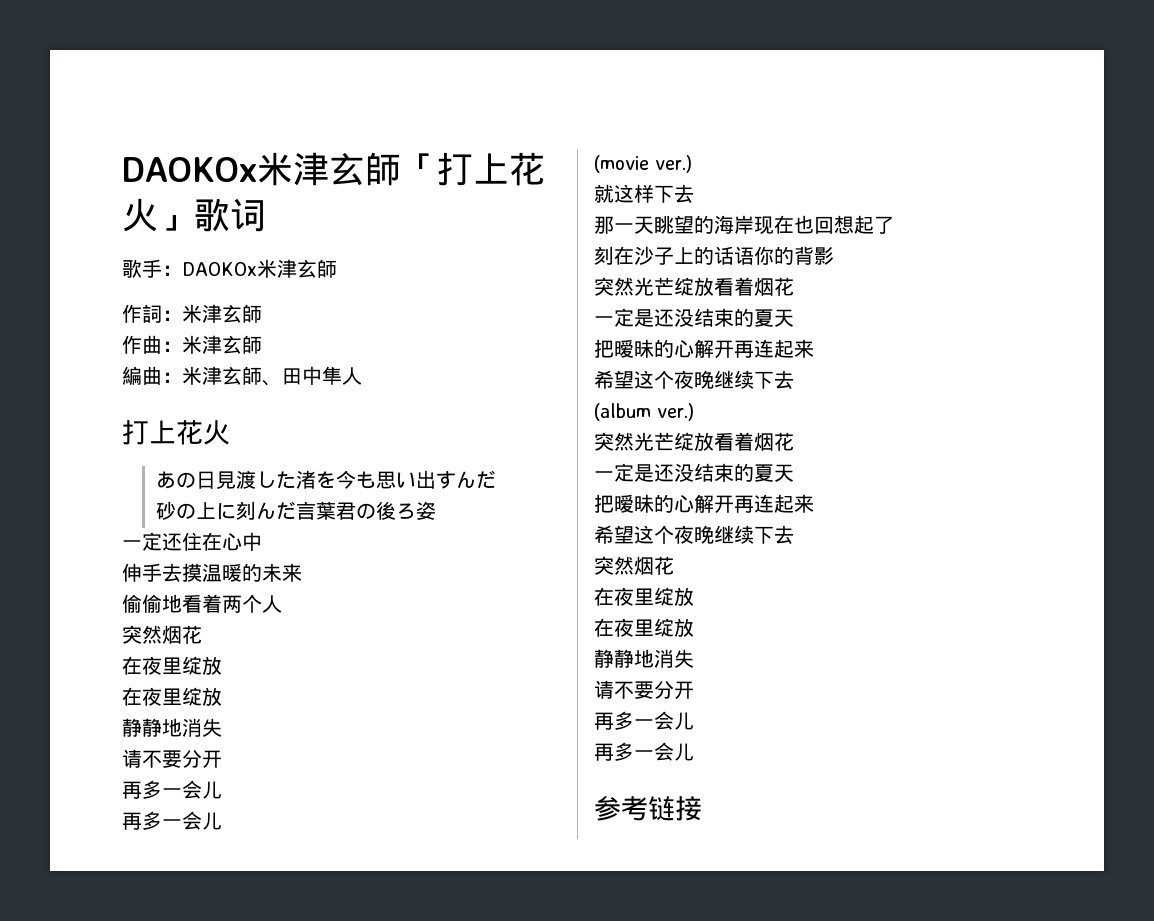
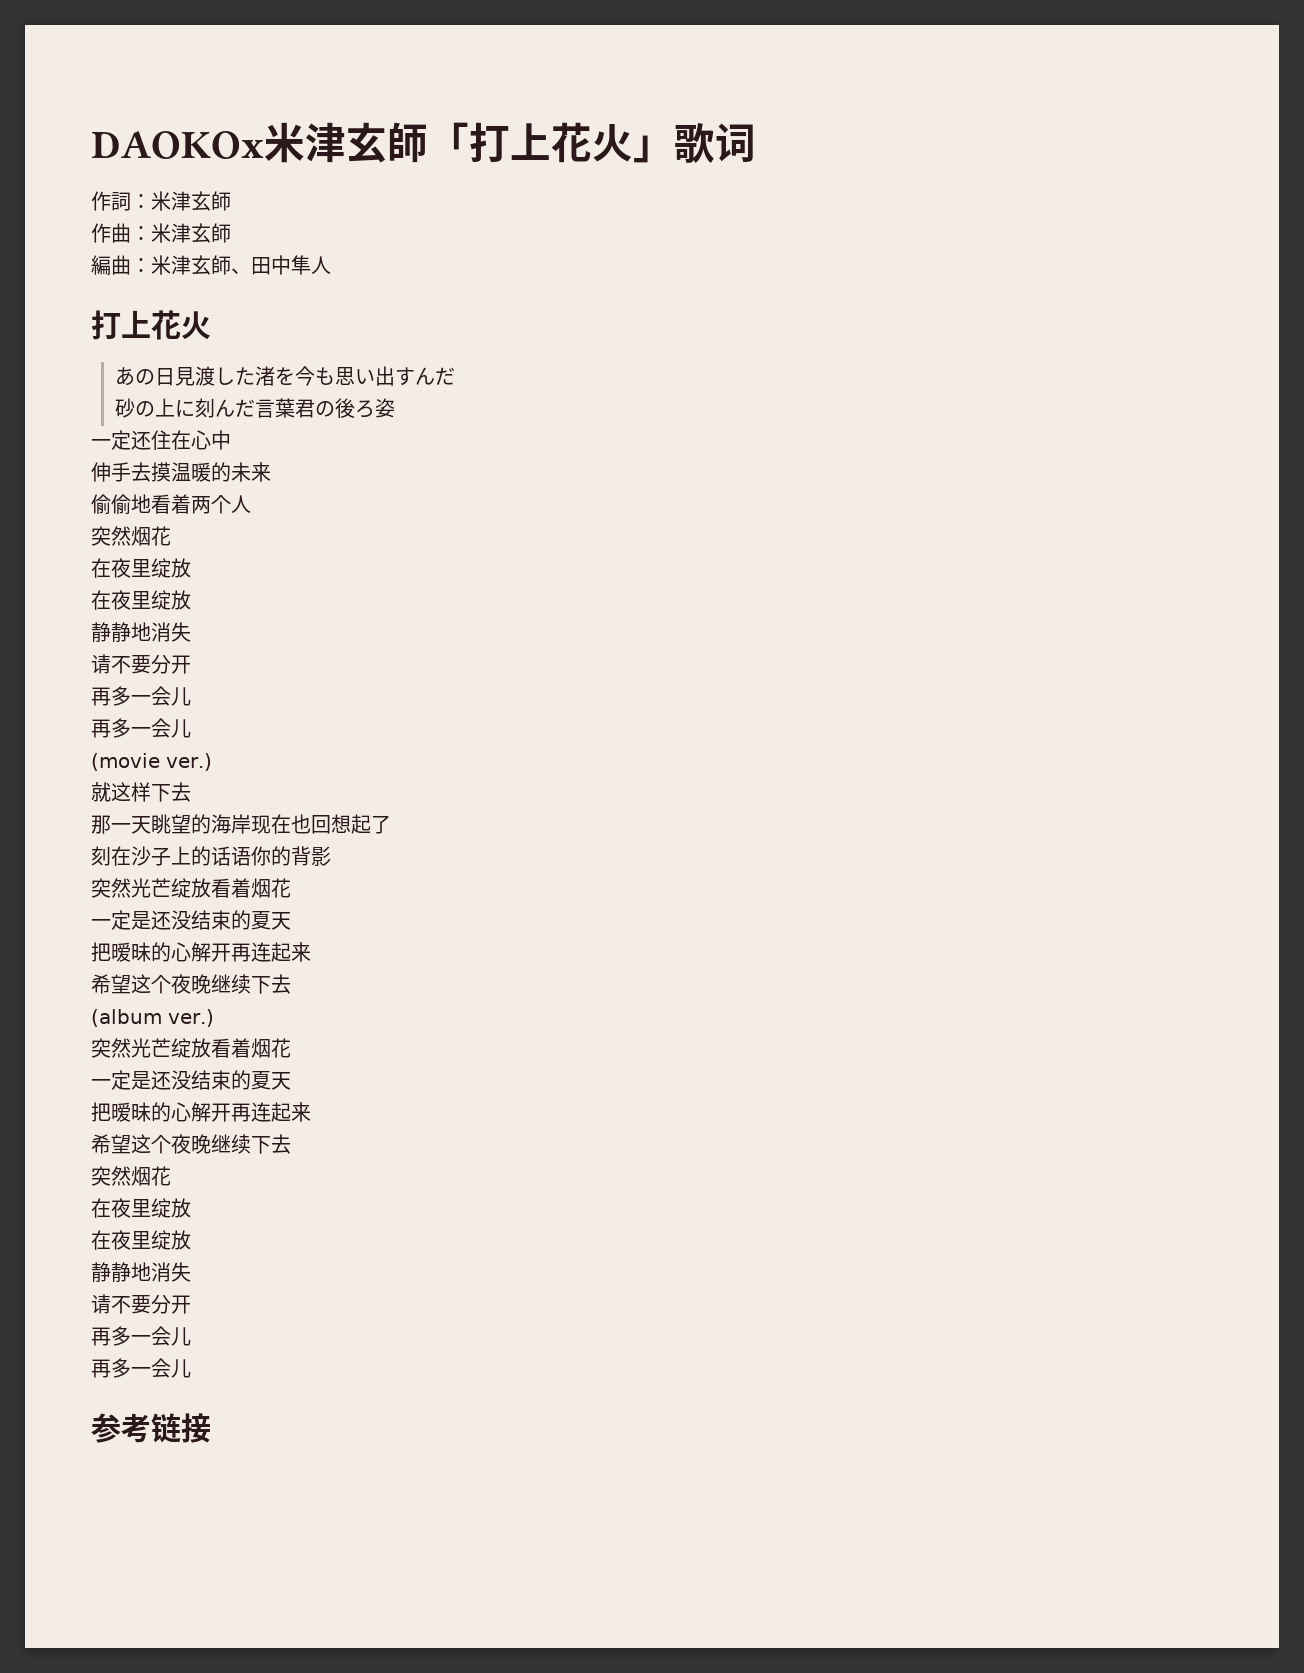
[122,259,337,278] // 歌手：DAOKOx米津玄師 -> (756, 142) none

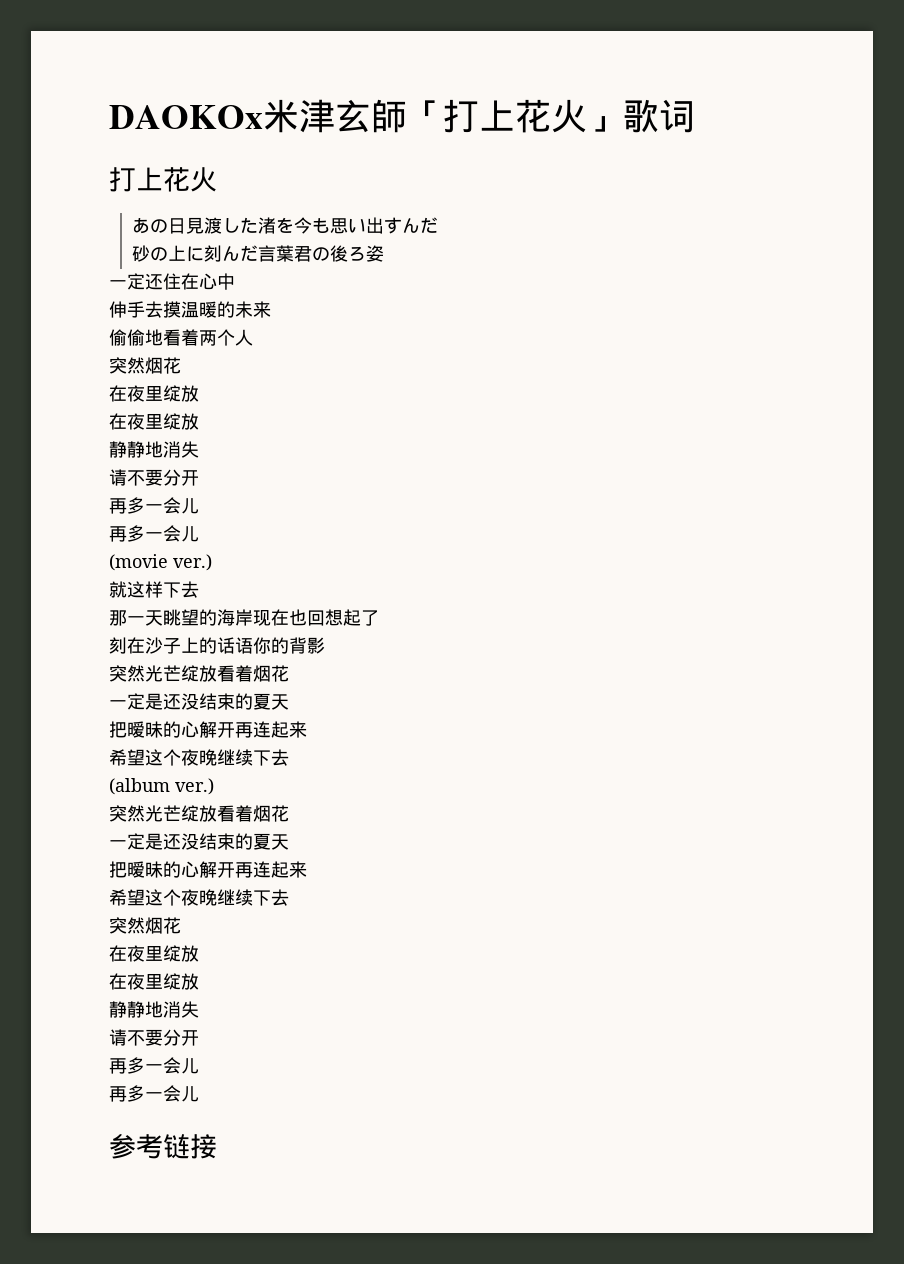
[91,191,231,211] [91,223,231,243] [91,255,331,275] // 作詞：米津玄師 // 作曲：米津玄師 // 編曲：米津玄師、田中隼人 -> (695, 116) none

